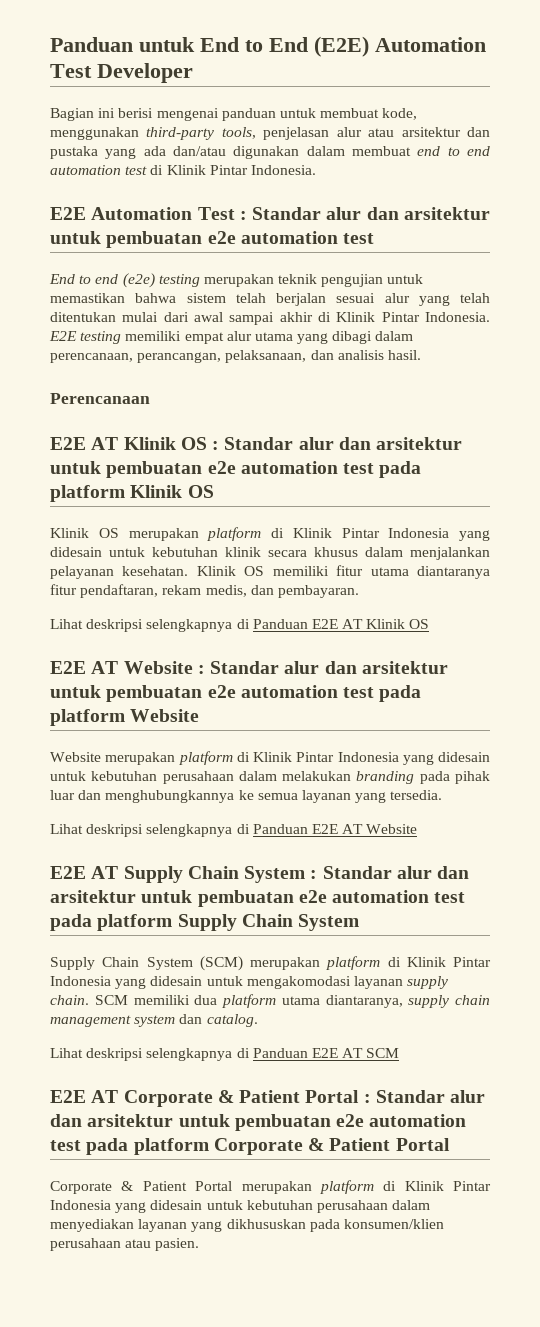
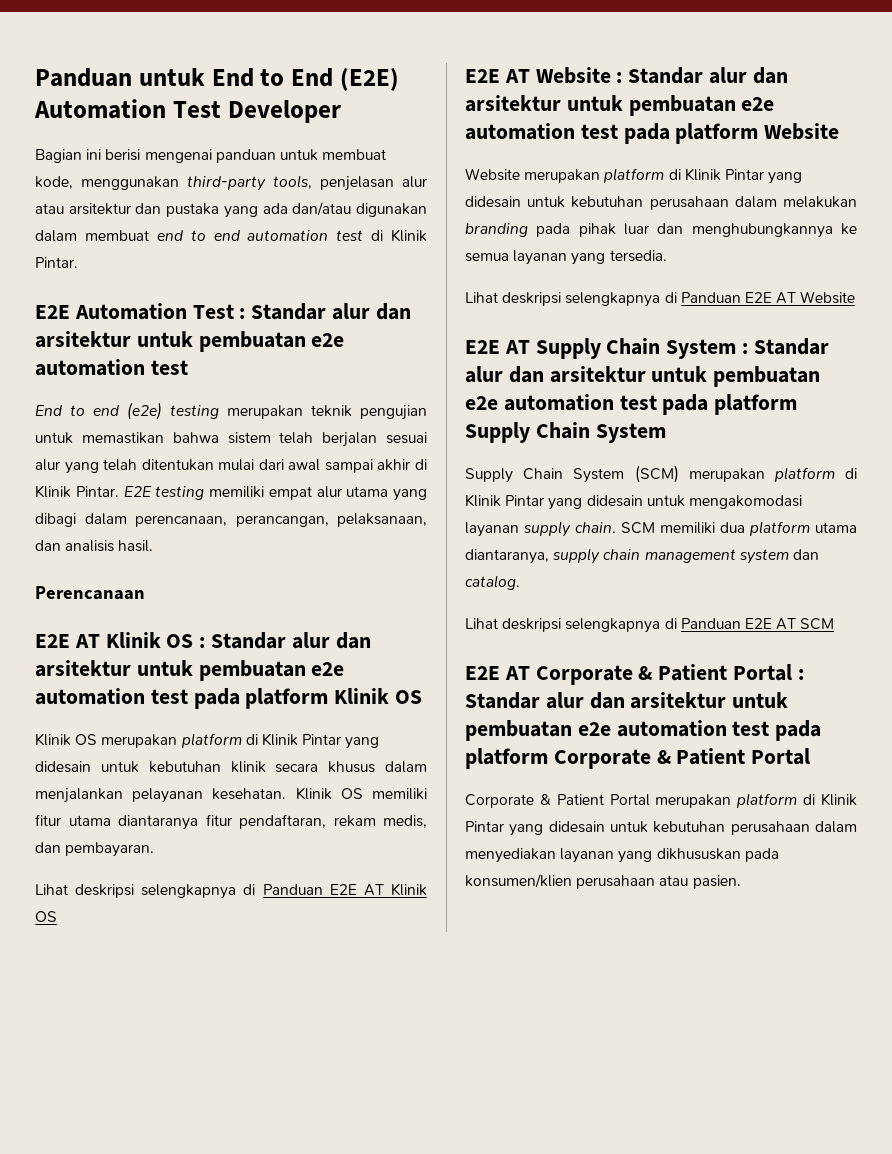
[209,165,316,175] Pintar Indonesia. -> [35,257,78,268] Pintar.
[381,312,490,322] Pintar Indonesia. -> [75,486,119,497] Pintar.
[388,528,450,538] Indonesia -> (342, 739) none
[337,752,399,762] Indonesia -> (764, 174) none
[50,976,111,986] Indonesia -> (545, 500) none
[50,1200,111,1210] Indonesia -> (504, 826) none

